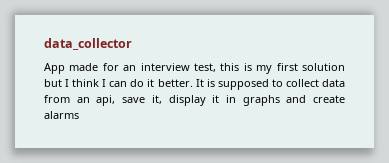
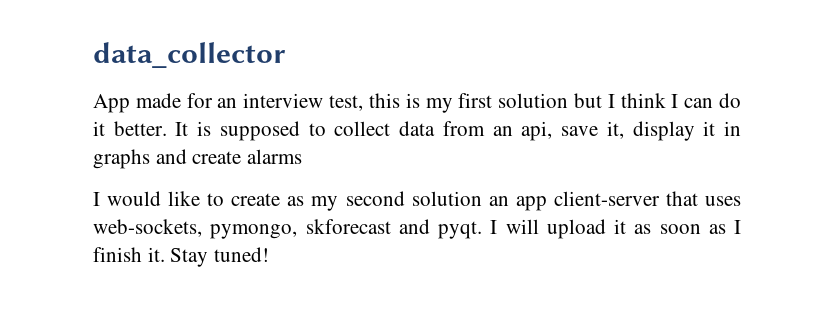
(79, 115) none -> [93,191,741,211] [93,219,741,239] [93,247,270,267] // I would like to create as my second solution an app client-server that uses web-sockets, pymongo, skforecast and pyqt. I will upload it as soon as I finish it. Stay tuned!

